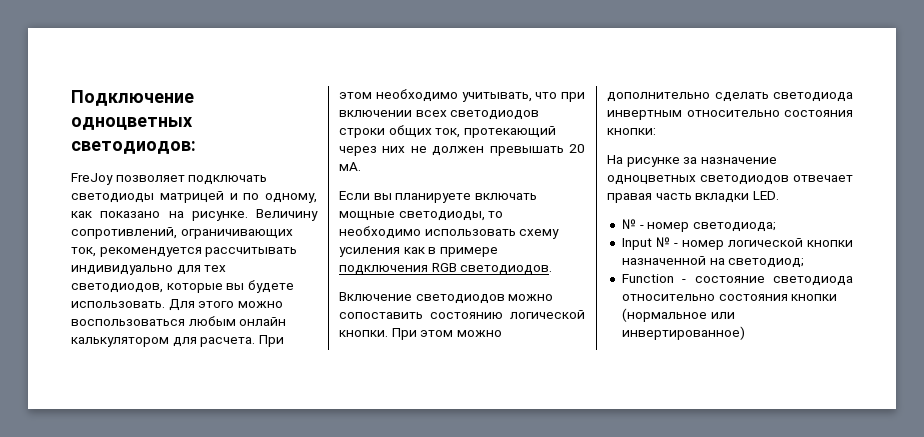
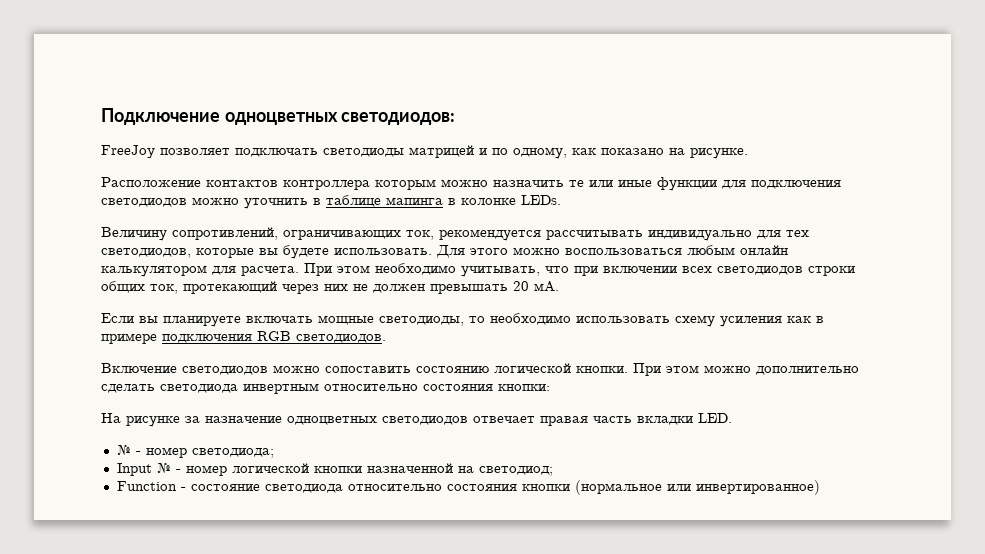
[71,173,113,185] FreJoy -> [101,145,155,158] FreeJoy
(248, 216) none -> [101,177,841,191] [101,195,561,209] // Расположение контактов контроллера которым можно назначить те или иные функции для подключения светодиодов можно уточнить в таблице мапинга в колонке LEDs. //

